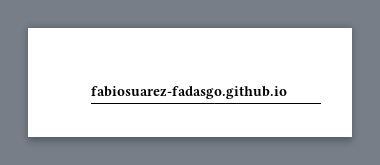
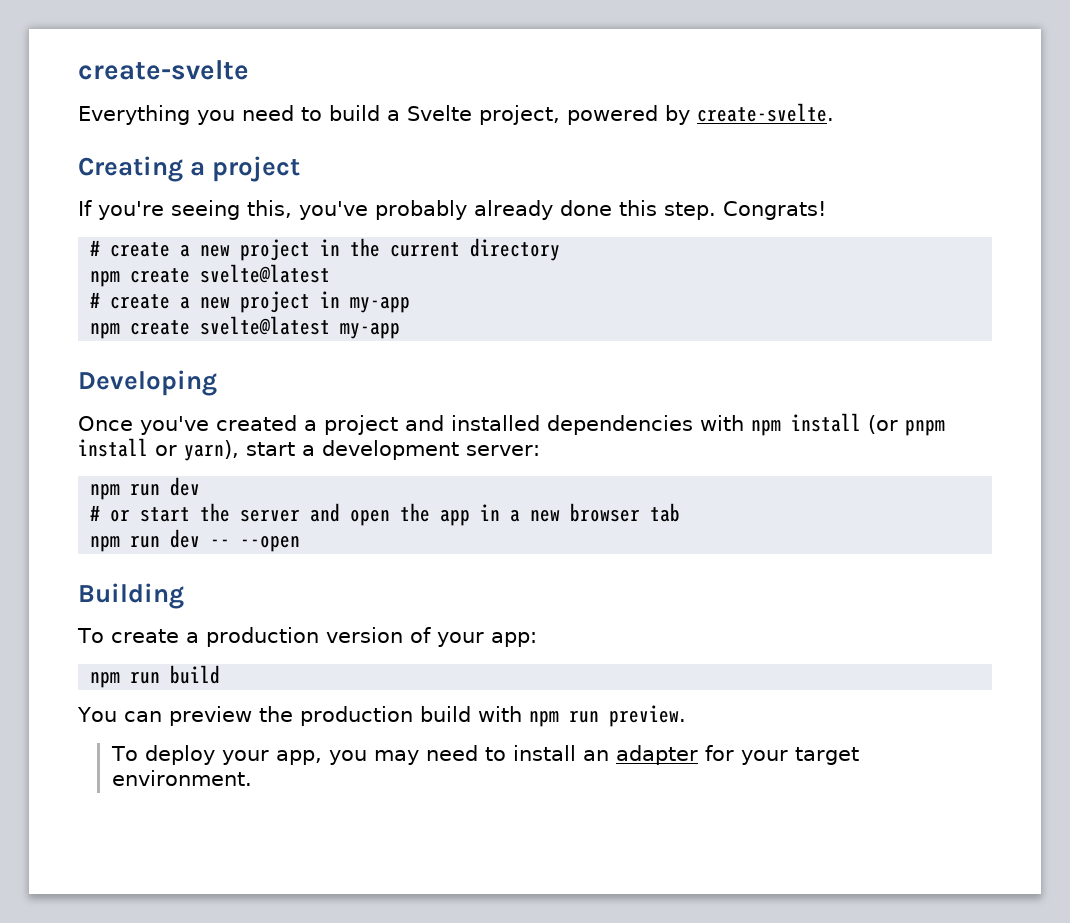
[91,86,287,99] fabiosuarez-fadasgo.github.io -> [78,60,249,80] [78,103,834,125] [78,156,301,182] [78,200,826,220] [90,238,561,261] [90,264,331,287] [90,291,411,313] [90,316,401,339] [78,370,217,396] [78,413,945,436] [78,438,540,461] [90,477,201,500] [90,503,681,526] [90,529,301,552] [78,583,184,609] [77,627,537,647] [90,665,221,688] [77,705,686,727] [110,745,859,765] [111,770,252,786] create-svelte // Everything you need to build a Svelte project, powered by create-svelte. // Creating a project // If you're seeing this, you've probably already done this step. Congrats! // # create a new project in the current directory // npm create svelte@latest // # create a new project in my-app // npm create svelte@latest my-app // Developing // Once you've created a project and installed dependencies with npm install (or pnpm install or yarn), start a development server: // npm run dev // # or start the server and open the app in a new browser tab // npm run dev -- --open // Building // To create a production version of your app: // npm run build // You can preview the production build with npm run preview. // To deploy your app, you may need to install an adapter for your target environment.

